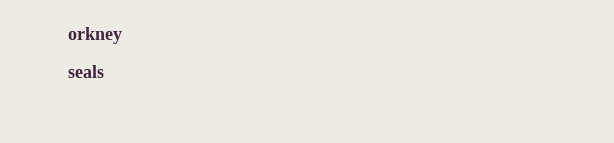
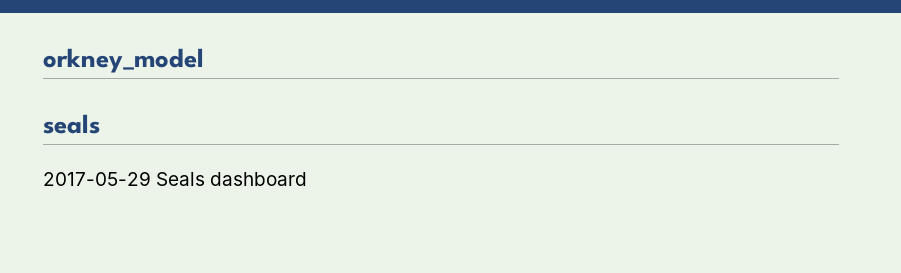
[68,27,122,44] orkney -> [43,48,204,73] orkney_model
(104, 71) none -> [43,171,308,186] // 2017-05-29 Seals dashboard

